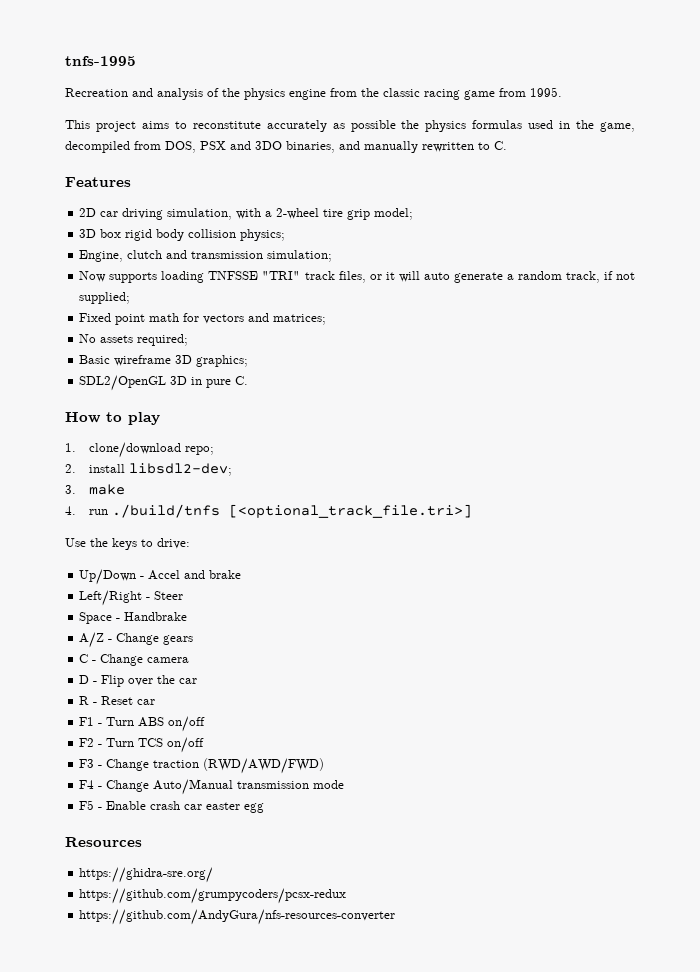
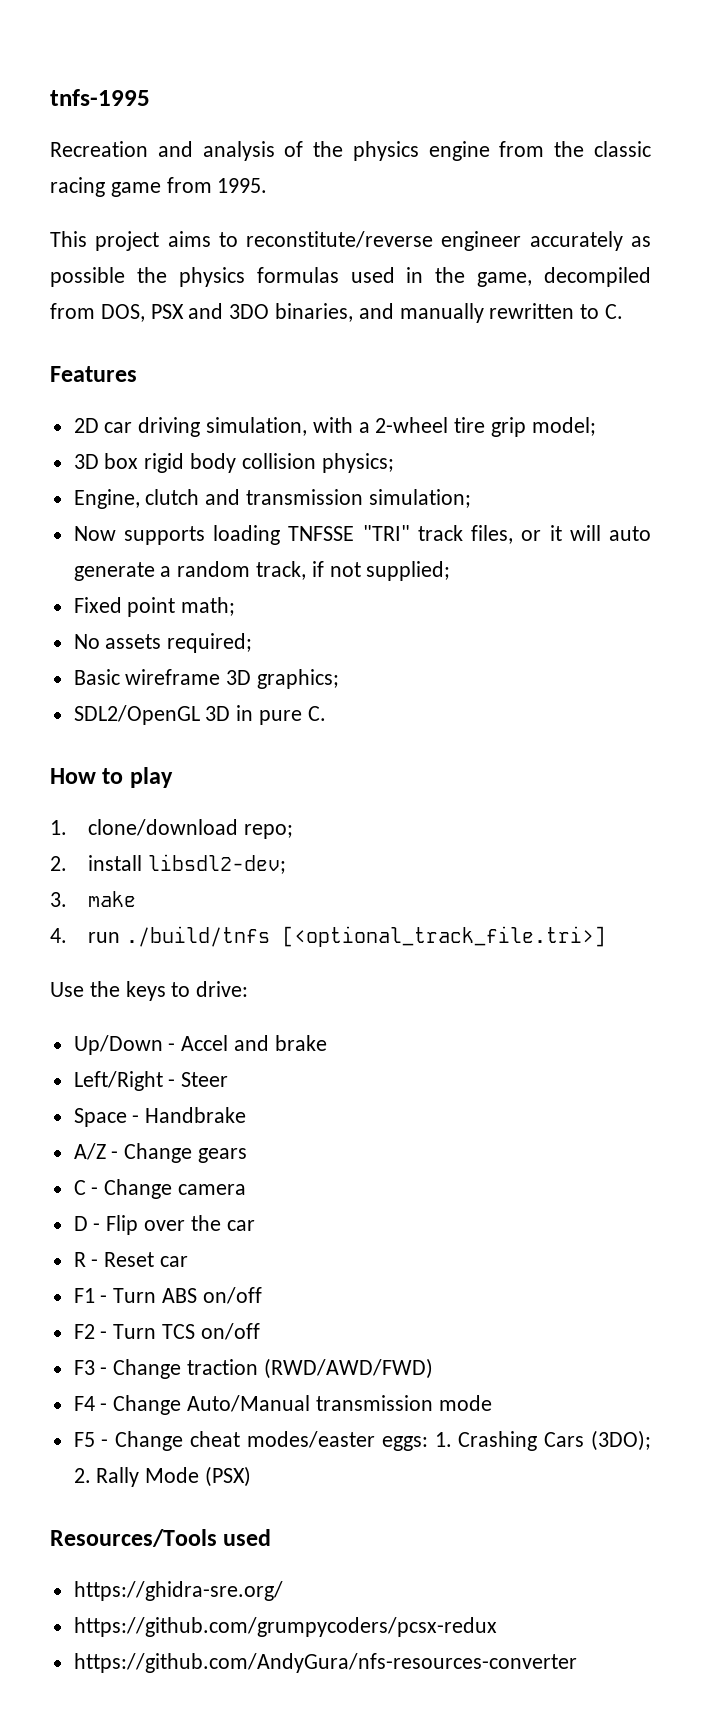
[192,121,261,129] reconstitute -> [246,231,522,251] reconstitute/reverse engineer
[149,313,327,325] math for vectors and matrices; -> [181,597,236,616] math;
[106,801,265,813] [65,837,142,847] Enable crash car easter egg // Resources -> [115,1430,652,1451] [73,1466,252,1487] [50,1529,272,1547] Change cheat modes/easter eggs: 1. Crashing Cars (3DO); 2. Rally Mode (PSX) // Resources/Tools used

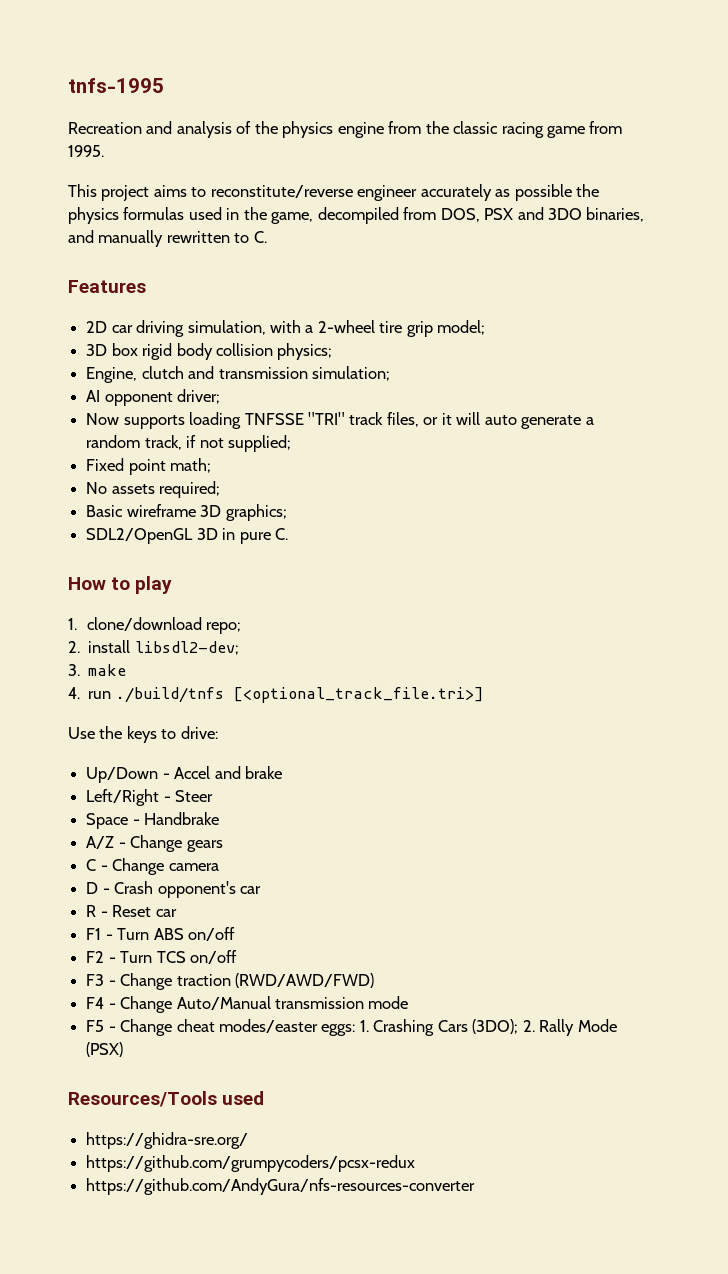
(471, 498) none -> [86,389,221,406] // AI opponent driver;
[106,1215,221,1235] Flip over the -> [114,881,236,898] Crash opponent's

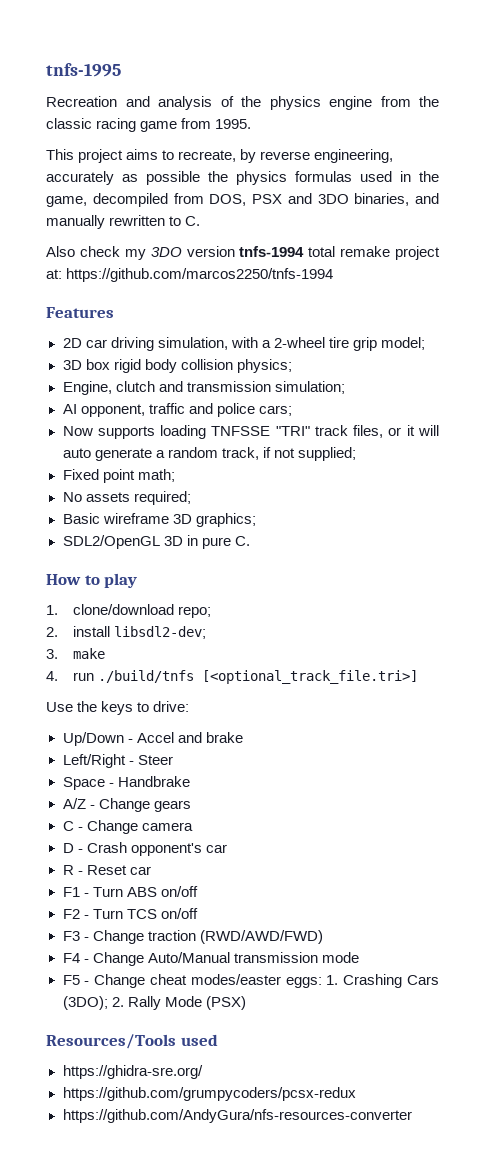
[210,185,418,201] reconstitute/reverse engineer -> [178,149,394,163] recreate, by reverse engineering,
(267, 237) none -> [46,246,440,260] [46,268,334,282] // Also check my 3DO version tnfs-1994 total remake project at: https://github.com/marcos2250/tnfs-1994
[104,389,221,406] opponent driver; -> [80,403,292,417] opponent, traffic and police cars;

